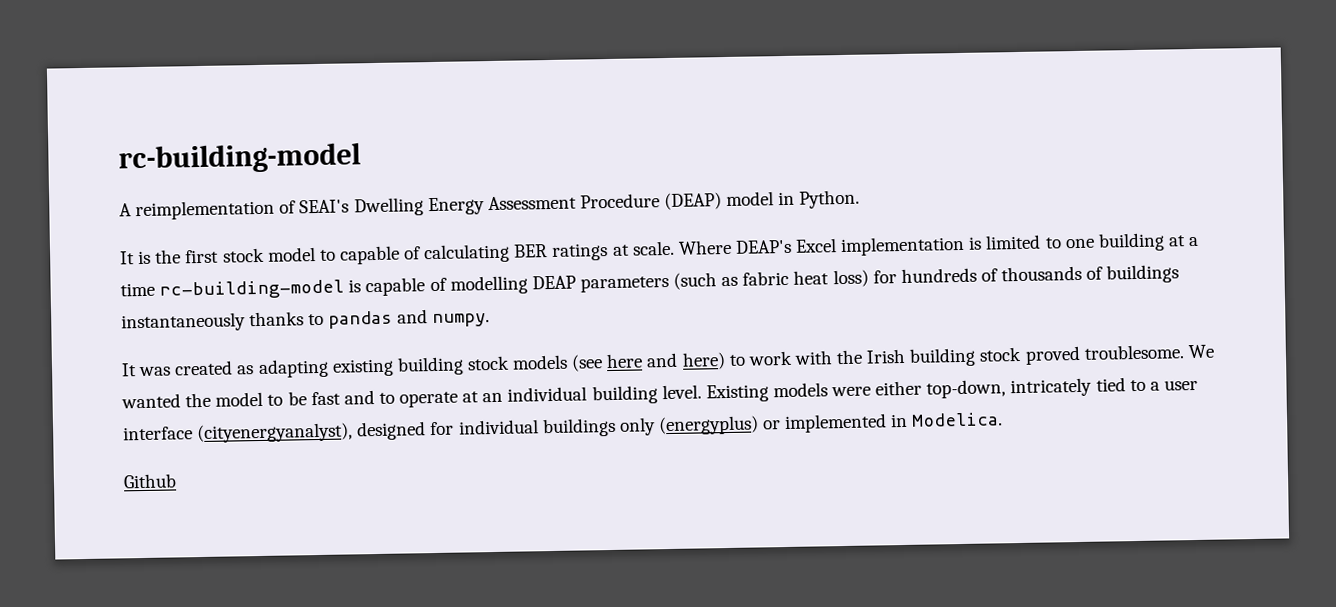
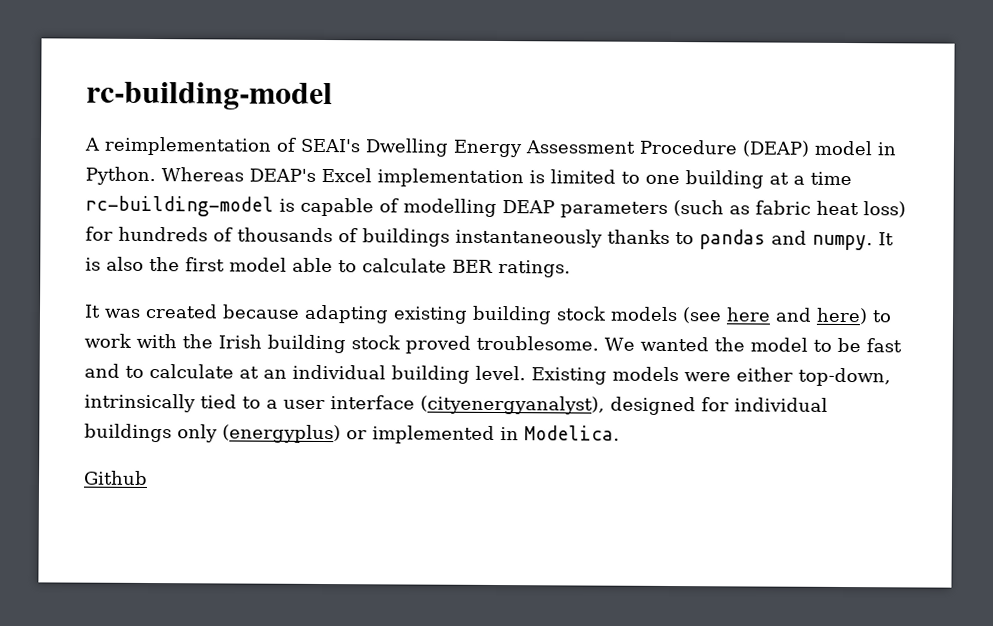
[120,239,732,265] // It is the first stock model to capable of calculating BER ratings at scale. Where -> [161,167,244,182] Whereas
(490, 320) none -> [878,232,894,246] [85,256,571,278] It is also the first model able to calculate BER ratings.
[236,365,255,375] as -> [222,304,300,319] because
[399,391,459,408] operate -> [149,364,234,379] calculate
[1010,377,1093,398] intricately -> [84,393,196,413] intrinsically

